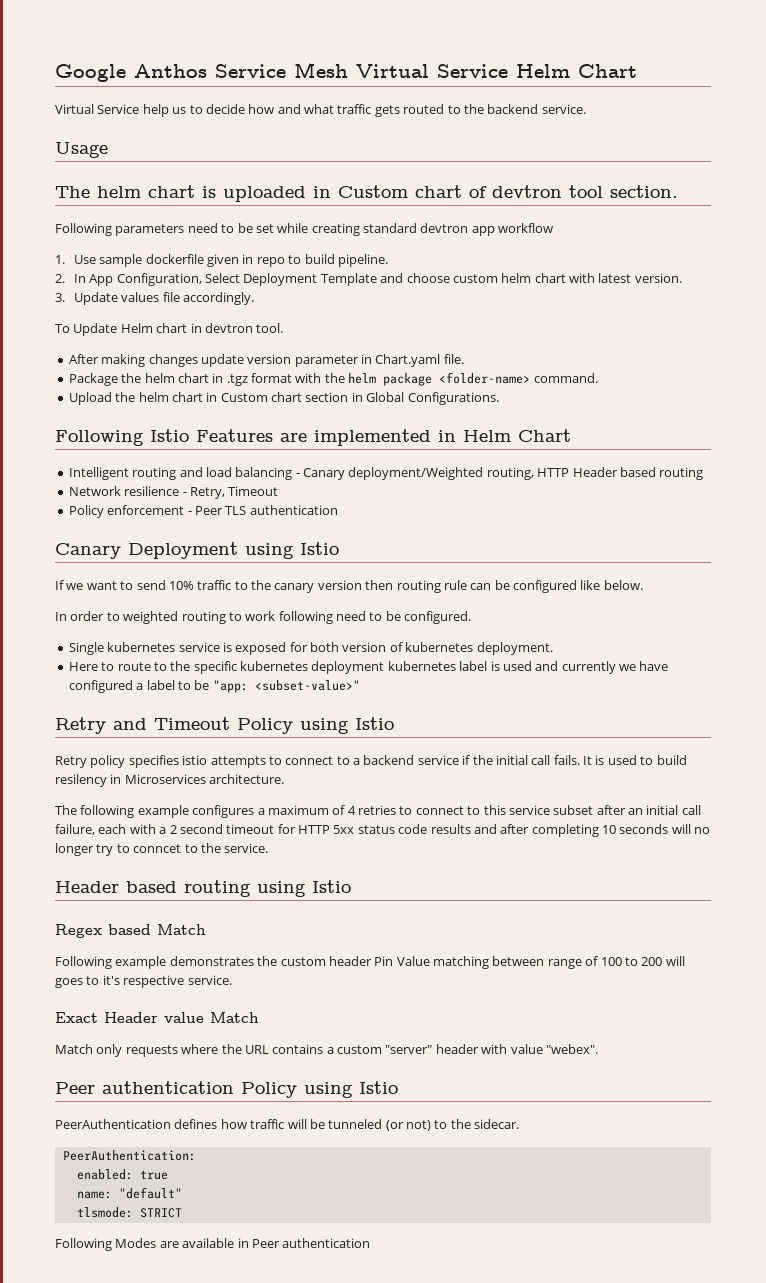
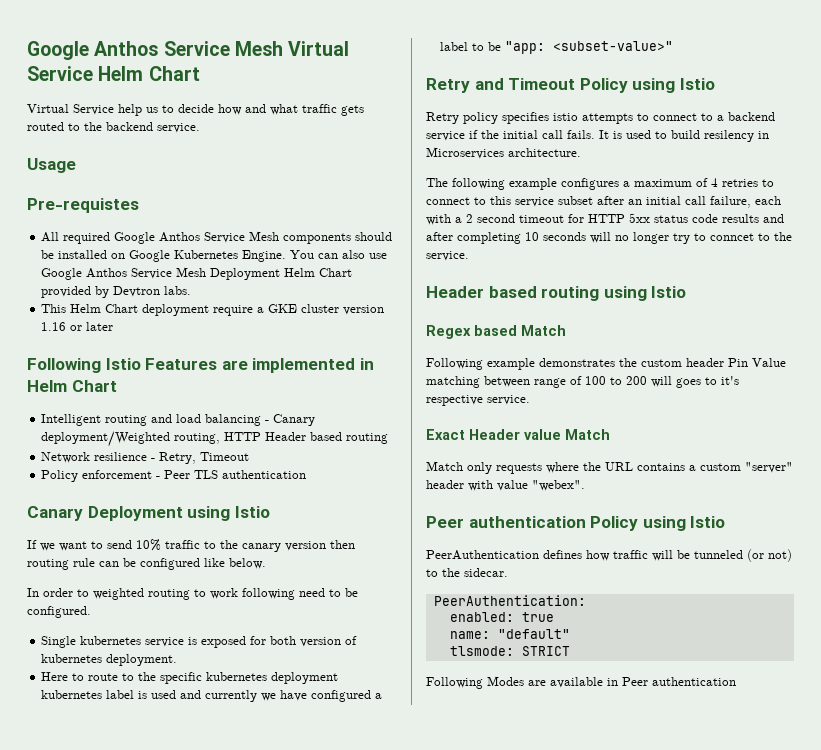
[55,185,678,202] [55,223,554,236] [55,254,388,267] [55,273,682,286] [55,292,255,305] [55,323,284,336] [68,354,464,367] [68,372,598,386] [68,392,499,405] The helm chart is uploaded in Custom chart of devtron tool section. // Following parameters need to be set while creating standard devtron app workflow // 1. Use sample dockerfile given in repo to build pipeline. // 2. In App Configuration, Select Deployment Template and choose custom helm chart with latest version. // 3. Update values file accordingly. // To Update Helm chart in devtron tool. // After making changes update version parameter in Chart.yaml file. // Package the helm chart in .tgz format with the helm package <folder-name> command. // Upload the helm chart in Custom chart section in Global Configurations. -> [27,198,139,213] [41,231,393,244] [41,250,388,262] [41,267,353,280] [41,286,192,298] [41,304,385,316] [41,322,114,331] Pre-requistes // All required Google Anthos Service Mesh components should be installed on Google Kubernetes Engine. You can also use Google Anthos Service Mesh Deployment Helm Chart provided by Devtron labs. // This Helm Chart deployment require a GKE cluster version 1.16 or later

